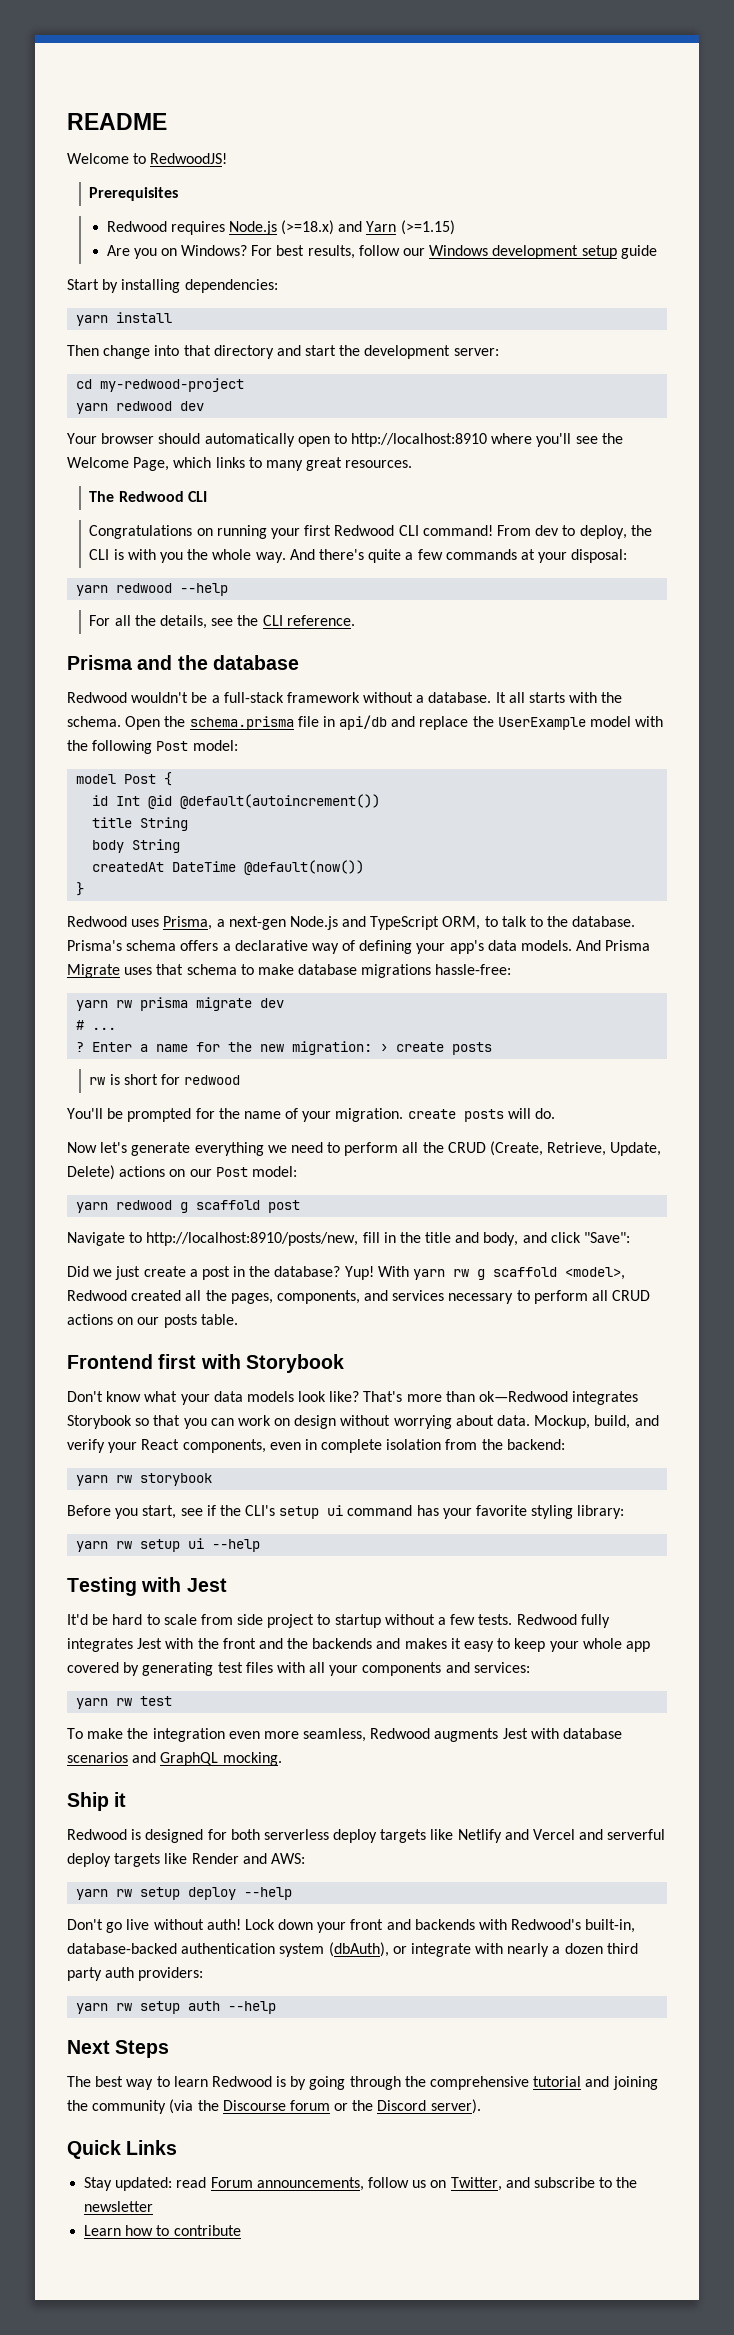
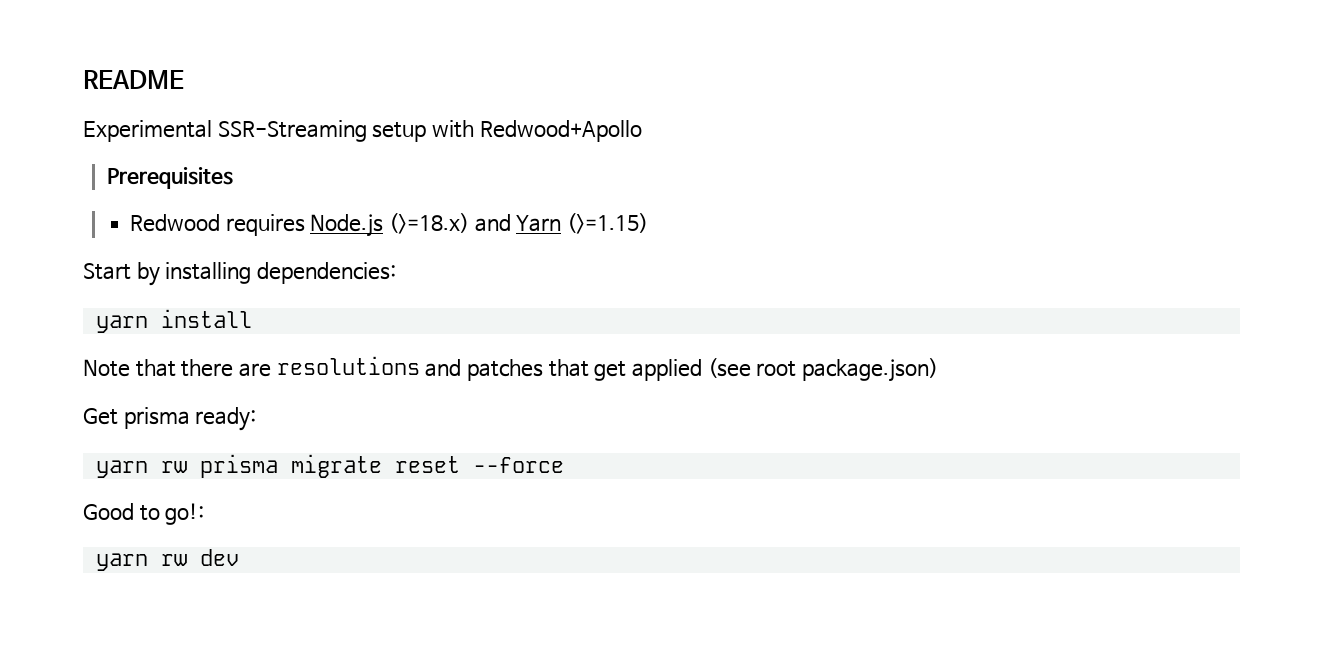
[67,153,228,164] Welcome to RedwoodJS! -> [83,120,642,142] Experimental SSR-Streaming setup with Redwood+Apollo
[106,245,657,259] // Are you on Windows? For best results, follow our Windows development setup guide -> (649, 223) none
[67,345,499,359] [76,378,245,392] [76,401,205,414] [67,433,623,447] [67,457,413,471] [89,491,207,502] [89,525,652,539] [89,549,628,563] [76,583,229,596] [89,615,355,629] [67,655,299,670] [67,692,623,703] [67,715,664,730] [67,740,238,754] [76,772,173,786] [92,794,381,809] [92,817,189,831] [92,839,181,853] [92,860,365,875] [76,882,85,896] [67,916,636,930] [67,940,651,954] [67,964,512,978] [76,997,285,1011] [76,1020,117,1030] [76,1041,493,1055] [89,1074,241,1085] [67,1108,556,1122] [67,1141,662,1156] [67,1165,297,1180] [76,1200,301,1213] [67,1232,631,1246] [67,1266,626,1280] [67,1290,651,1304] [67,1314,238,1328] [67,1354,344,1373] [67,1391,639,1405] [67,1415,659,1429] [67,1439,565,1453] [76,1473,213,1486] [67,1505,625,1519] [76,1538,261,1552] [67,1577,227,1596] [67,1614,610,1628] [67,1638,650,1652] [67,1662,530,1676] [76,1696,173,1709] [67,1728,623,1742] [67,1752,282,1766] [67,1792,127,1811] [67,1829,666,1843] [67,1853,305,1867] [76,1887,293,1900] [67,1919,636,1933] [67,1942,638,1957] [67,1967,204,1981] [76,2001,277,2014] [67,2040,170,2058] [67,2076,658,2090] [67,2099,481,2114] [67,2140,178,2159] [84,2177,638,2191] [84,2201,154,2212] [84,2225,241,2236] Then change into that directory and start the development server: // cd my-redwood-project // yarn redwood dev // Your browser should automatically open to http://localhost:8910 where you'll see the Welcome Page, which links to many great resources. // The Redwood CLI // Congratulations on running your first Redwood CLI command! From dev to deploy, the CLI is with you the whole way. And there's quite a few commands at your disposal: // yarn redwood --help // For all the details, see the CLI reference. // Prisma and the database // Redwood wouldn't be a full-stack framework without a database. It all starts with the schema. Open the schema.prisma file in api/db and replace the UserExample model with the following Post model: // model Post { // id Int @id @default(autoincrement()) // title String // body String // createdAt DateTime @default(now()) // } // Redwood uses Prisma, a next-gen Node.js and TypeScript ORM, to talk to the database. Prisma's schema offers a declarative way of defining your app's data models. And Prisma Migrate uses that schema to make database migrations hassle-free: // yarn rw prisma migrate dev // # ... // ? Enter a name for the new migration: › create posts // rw is short for redwood // You'll be prompted for the name of your migration. create posts will do. // Now let's generate everything we need to perform all the CRUD (Create, Retrieve, Update, Delete) actions on our Post model: // yarn redwood g scaffold post // Navigate to http://localhost:8910/posts/new, fill in the title and body, and click "Save": // Did we just create a post in the database? Yup! With yarn rw g scaffold <model>, Redwood created all the pages, components, and services necessary to perform all CRUD actions on our posts table. // Frontend first with Storybook // Don't know what your data models look like? That's more than ok—Redwood integrates Storybook so that you can work on design without worrying about data. Mockup, build, and verify your React components, even in complete isolation from the backend: // yarn rw storybook // Before you start, see if the CLI's setup ui command has your favorite styling library: // yarn rw setup ui --help // Testing with Jest // It'd be hard to scale from side project to startup without a few tests. Redwood fully integrates Jest with the front and the backends and makes it easy to keep your whole app covered by generating test files with all your components and services: // yarn rw test // To make the integration even more seamless, Redwood augments Jest with database scenarios and GraphQL mocking. // Ship it // Redwood is designed for both serverless deploy targets like Netlify and Vercel and serverful deploy targets like Render and AWS: // yarn rw setup deploy --help // Don't go live without auth! Lock down your front and backends with Redwood's built-in, database-backed authentication system (dbAuth), or integrate with nearly a dozen third party auth providers: // yarn rw setup auth --help // Next Steps // The best way to learn Redwood is by going through the comprehensive tutorial and joining the community (via the Discourse forum or the Discord server). // Quick Links // Stay updated: read Forum announcements, follow us on Twitter, and subscribe to the newsletter // Learn how to contribute -> [83,356,938,382] [83,407,257,431] [95,454,564,478] [83,503,205,525] [95,549,239,571] Note that there are resolutions and patches that get applied (see root package.json) // Get prisma ready: // yarn rw prisma migrate reset --force // Good to go!: // yarn rw dev

